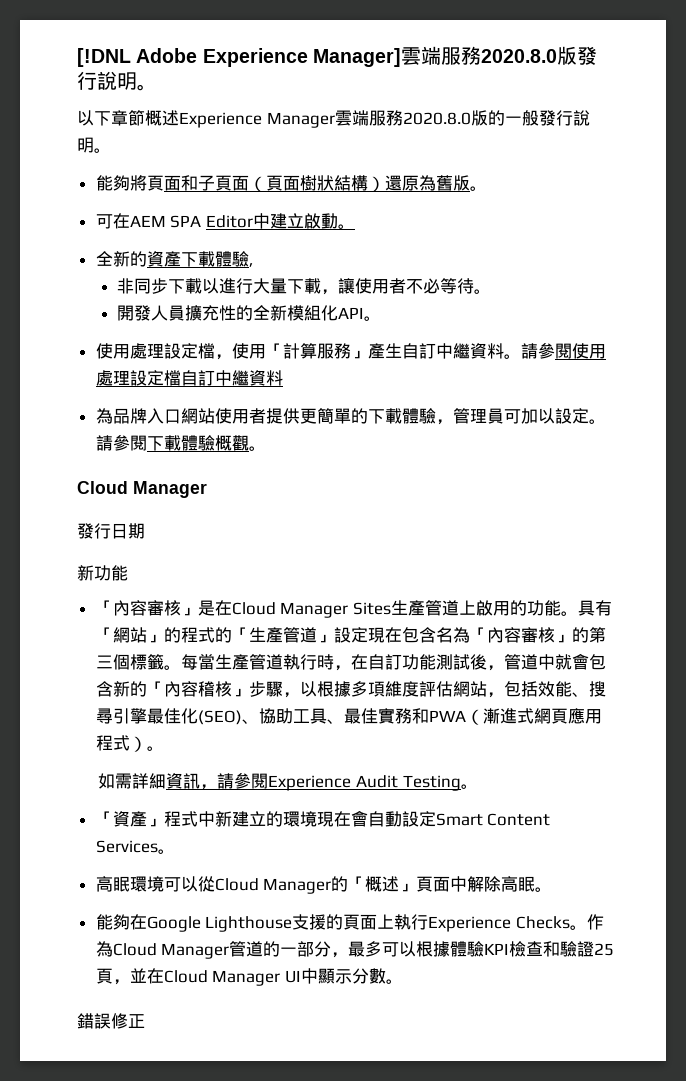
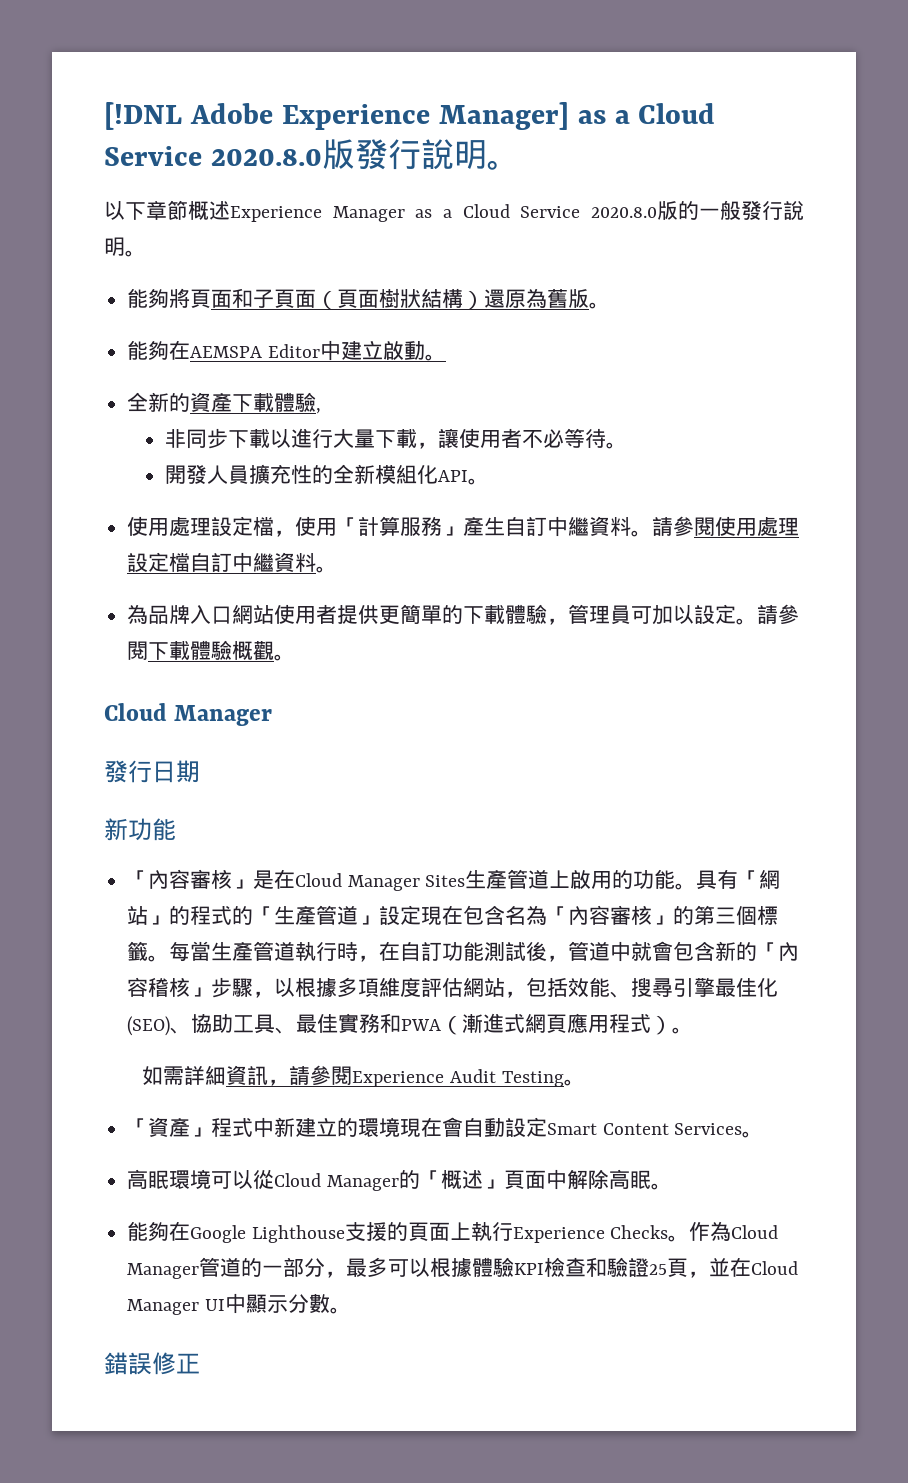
[400,46,481,65] 雲端服務 -> [577,103,716,124] [104,146,202,166] as a Cloud Service
[334,110,403,126] 雲端服務 -> [415,204,581,218] as a Cloud Service
[95,213,202,229] 可在AEM SPA -> [127,340,263,360] 能夠在AEMSPA
(283, 378) none -> [316,566,338,573] 。

